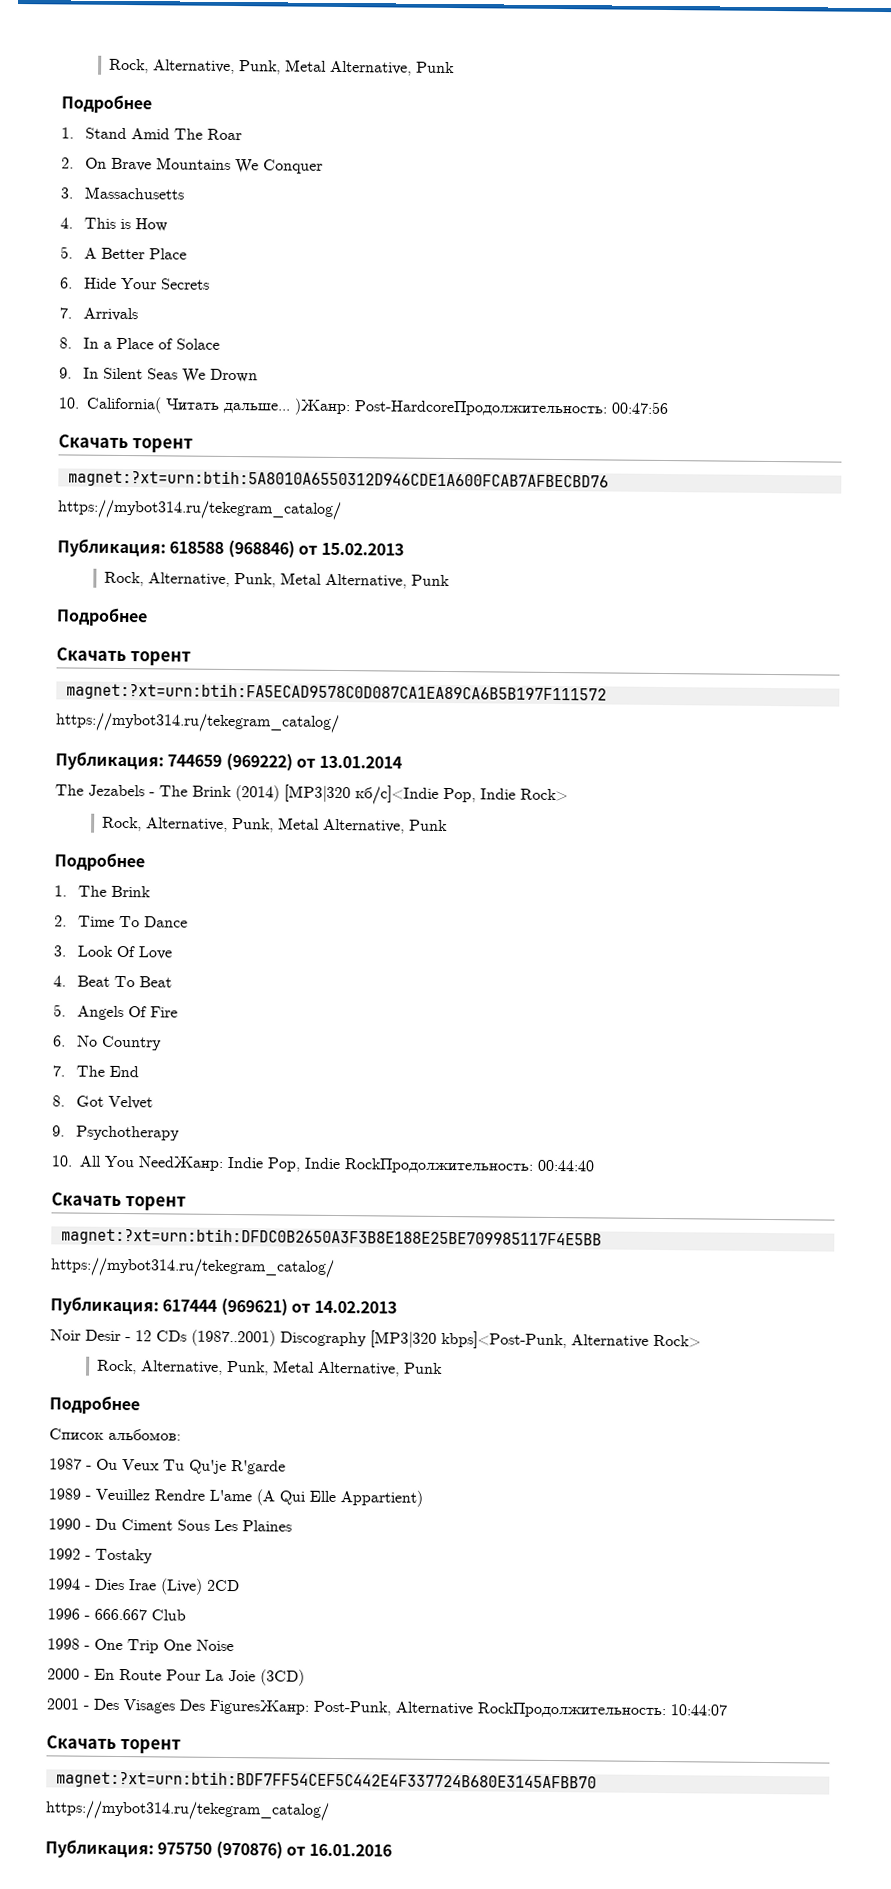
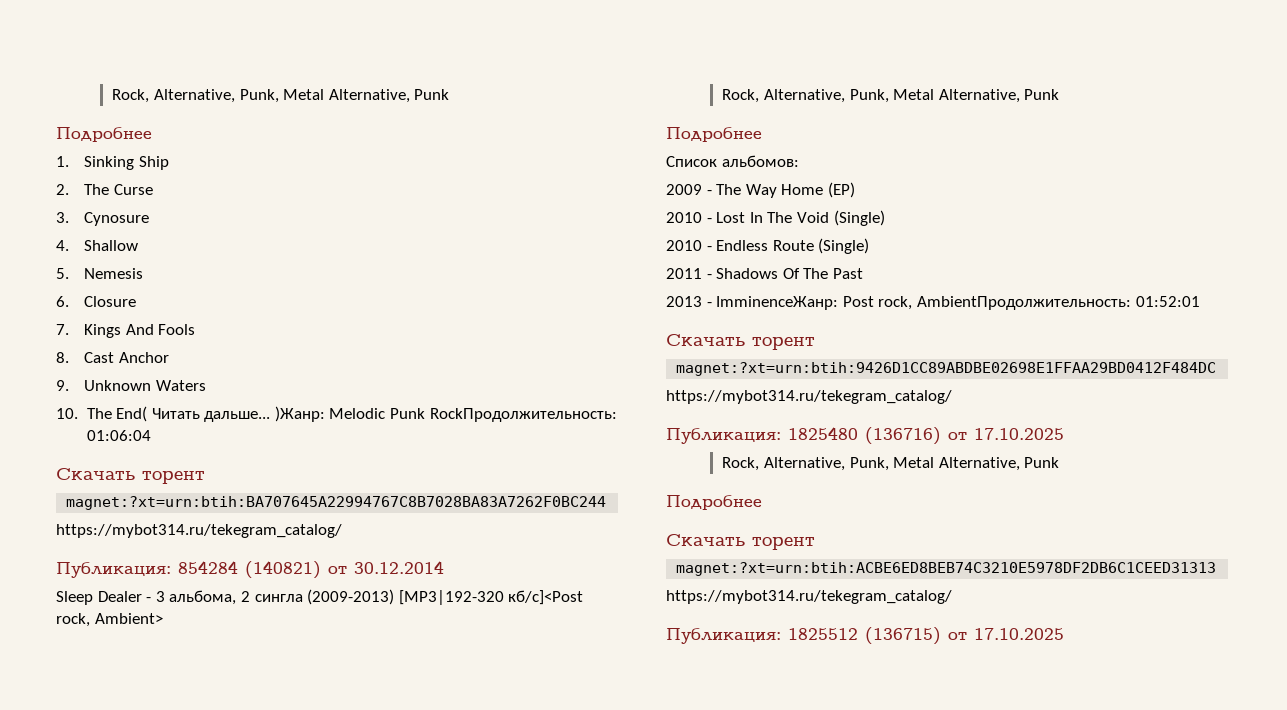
[109,58,456,76] [61,94,152,114] [61,127,242,141] [61,157,323,174] [60,186,184,200] [60,217,168,232] [60,246,187,260] [60,277,210,290] [59,307,138,322] [59,337,220,350] [59,367,258,383] [58,396,162,414] Rock, Alternative, Punk, Metal Alternative, Punk // Подробнее // 1. Stand Amid The Roar // 2. On Brave Mountains We Conquer // 3. Massachusetts // 4. This is How // 5. A Better Place // 6. Hide Your Secrets // 7. Arrivals // 8. In a Place of Solace // 9. In Silent Seas We Drown // 10. California( -> [112,89,450,103] [56,127,152,142] [56,156,169,170] [56,184,153,195] [56,212,150,226] [56,240,139,251] [56,268,144,279] [56,296,137,307] [56,324,196,338] [56,352,169,363] [56,380,206,391] [56,406,148,422] Rock, Alternative, Punk, Metal Alternative, Punk // Подробнее // 1. Sinking Ship // 2. The Curse // 3. Cynosure // 4. Shallow // 5. Nemesis // 6. Closure // 7. Kings And Fools // 8. Cast Anchor // 9. Unknown Waters // 10. The End(
[354,400,669,417] [58,434,194,453] [67,469,609,491] [57,499,342,521] [57,538,405,558] Post-HardcoreПродолжительность: 00:47:56 // Скачать торент // magnet:?xt=urn:btih:5A8010A6550312D946CDE1A600FCAB7AFBECBD76 // https://mybot314.ru/tekegram_catalog/ // Публикация: 618588 (968846) от 15.02.2013 -> [329,408,617,422] [86,430,151,441] [56,468,205,484] [66,496,607,510] [56,524,342,538] [56,561,444,579] [56,589,584,605] [56,613,163,627] [722,89,1060,103] [666,127,762,142] [666,155,799,167] [666,182,855,198] [666,210,885,226] [666,238,870,254] [666,268,863,279] [666,296,1200,310] [666,334,815,350] [676,362,1217,376] [666,390,952,404] [666,427,1064,445] Melodic Punk RockПродолжительность: 01:06:04 // Скачать торент // magnet:?xt=urn:btih:BA707645A22994767C8B7028BA83A7262F0BC244 // https://mybot314.ru/tekegram_catalog/ // Публикация: 854284 (140821) от 30.12.2014 // Sleep Dealer - 3 альбома, 2 сингла (2009-2013) [MP3|192-320 кб/с]<Post rock, Ambient> // Rock, Alternative, Punk, Metal Alternative, Punk // Подробнее // Список альбомов: // 2009 - The Way Home (EP) // 2010 - Lost In The Void (Single) // 2010 - Endless Route (Single) // 2011 - Shadows Of The Past // 2013 - ImminenceЖанр: Post rock, AmbientПродолжительность: 01:52:01 // Скачать торент // magnet:?xt=urn:btih:9426D1CC89ABDBE02698E1FFAA29BD0412F484DC // https://mybot314.ru/tekegram_catalog/ // Публикация: 1825480 (136716) от 17.10.2025
[65,682,607,704] [55,712,340,734] [55,751,403,771] [55,784,568,805] [102,816,449,834] [54,852,145,872] [54,885,151,898] [54,915,188,928] [53,945,172,960] [53,975,172,988] [53,1004,178,1021] [53,1035,162,1051] [52,1065,139,1078] [52,1095,153,1110] [52,1125,180,1141] [51,1155,595,1174] [51,1192,187,1211] [60,1227,602,1249] [50,1257,335,1278] [50,1296,398,1316] [50,1329,701,1350] [97,1359,444,1377] [49,1395,140,1415] [49,1428,181,1441] [49,1458,286,1475] [48,1488,423,1507] [48,1518,292,1532] [48,1548,153,1564] [48,1578,240,1595] [47,1608,186,1621] [47,1638,234,1654] [47,1668,305,1686] [46,1698,727,1719] [46,1735,182,1754] [55,1770,597,1792] [45,1800,330,1821] [45,1839,393,1859] magnet:?xt=urn:btih:FA5ECAD9578C0D087CA1EA89CA6B5B197F111572 // https://mybot314.ru/tekegram_catalog/ // Публикация: 744659 (969222) от 13.01.2014 // The Jezabels - The Brink (2014) [MP3|320 кб/с]<Indie Pop, Indie Rock> // Rock, Alternative, Punk, Metal Alternative, Punk // Подробнее // 1. The Brink // 2. Time To Dance // 3. Look Of Love // 4. Beat To Beat // 5. Angels Of Fire // 6. No Country // 7. The End // 8. Got Velvet // 9. Psychotherapy // 10. All You NeedЖанр: Indie Pop, Indie RockПродолжительность: 00:44:40 // Скачать торент // magnet:?xt=urn:btih:DFDC0B2650A3F3B8E188E25BE709985117F4E5BB // https://mybot314.ru/tekegram_catalog/ // Публикация: 617444 (969621) от 14.02.2013 // Noir Desir - 12 CDs (1987..2001) Discography [MP3|320 kbps]<Post-Punk, Alternative Rock> // Rock, Alternative, Punk, Metal Alternative, Punk // Подробнее // Список альбомов: // 1987 - Ou Veux Tu Qu'je R'garde // 1989 - Veuillez Rendre L'ame (А Qui Elle Appartient) // 1990 - Du Ciment Sous Les Plaines // 1992 - Tostaky // 1994 - Dies Irae (Live) 2CD // 1996 - 666.667 Club // 1998 - One Trip One Noise // 2000 - En Route Pour La Joie (3CD) // 2001 - Des Visages Des FiguresЖанр: Post-Punk, Alternative RockПродолжительность: 10:44:07 // Скачать торент // magnet:?xt=urn:btih:BDF7FF54CEF5C442E4F337724B680E3145AFBB70 // https://mybot314.ru/tekegram_catalog/ // Публикация: 975750 (970876) от 16.01.2016 -> [676,562,1217,576] [666,590,952,604] [666,627,1064,645] magnet:?xt=urn:btih:ACBE6ED8BEB74C3210E5978DF2DB6C1CEED31313 // https://mybot314.ru/tekegram_catalog/ // Публикация: 1825512 (136715) от 17.10.2025

